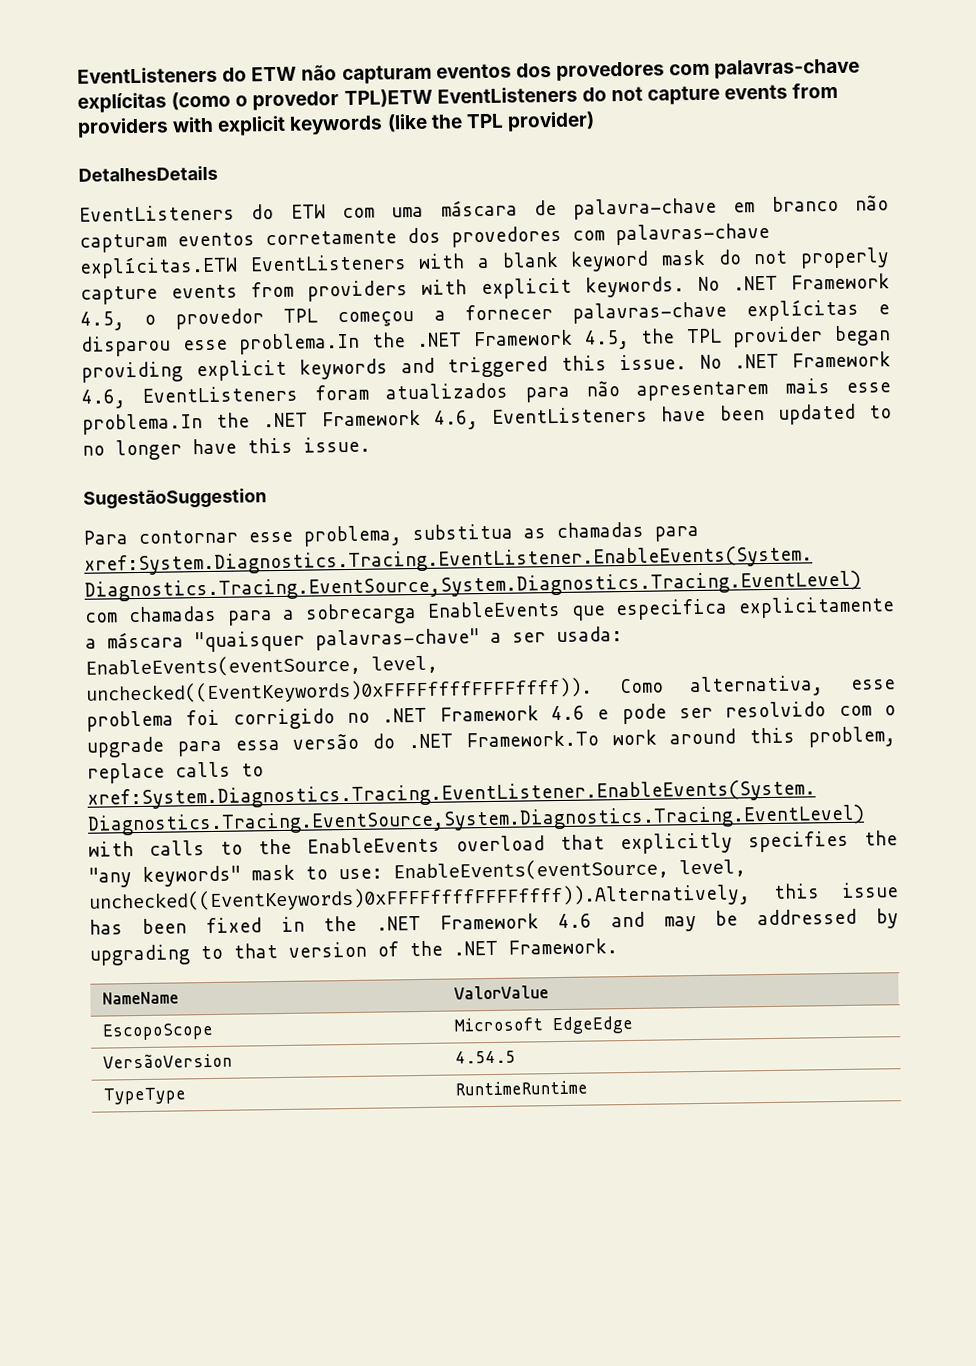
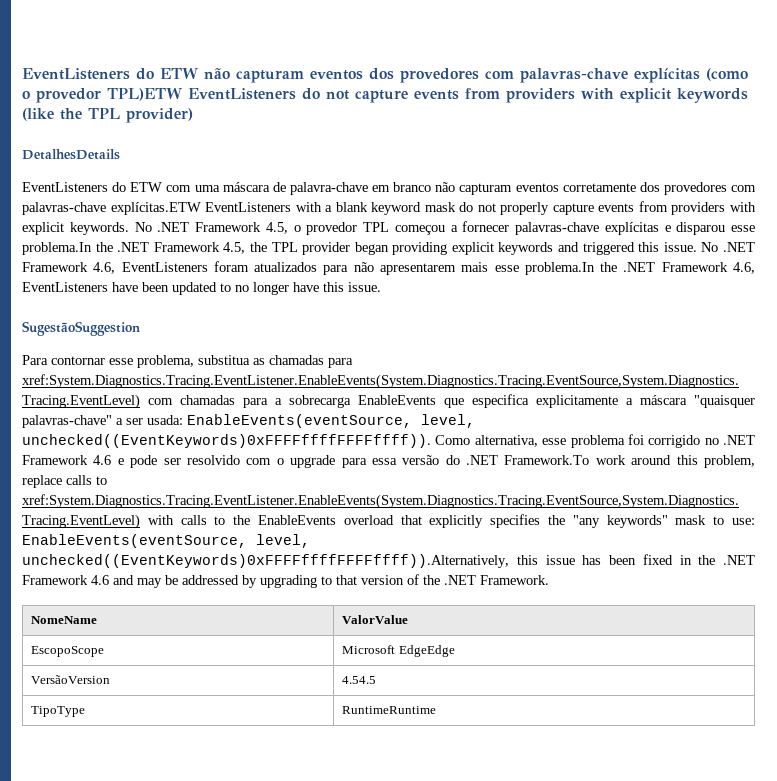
[101,991,179,1005] NameName -> [31,616,98,624] NomeName
[102,1087,186,1105] TypeType -> [31,706,86,717] TipoType

